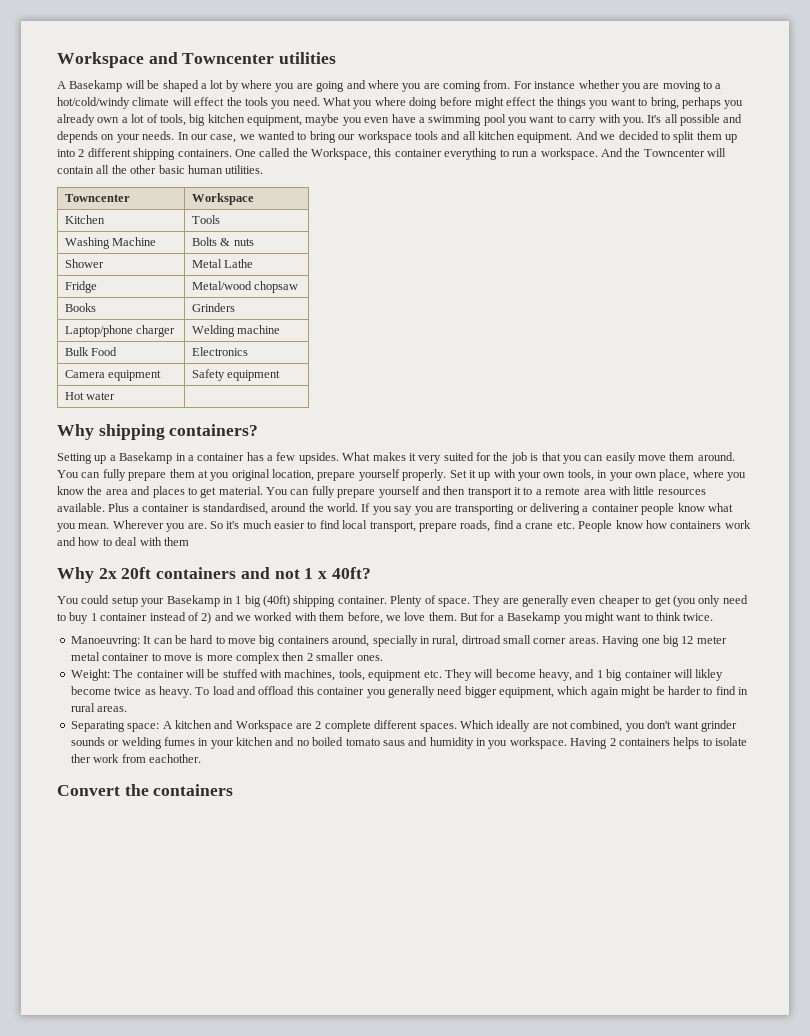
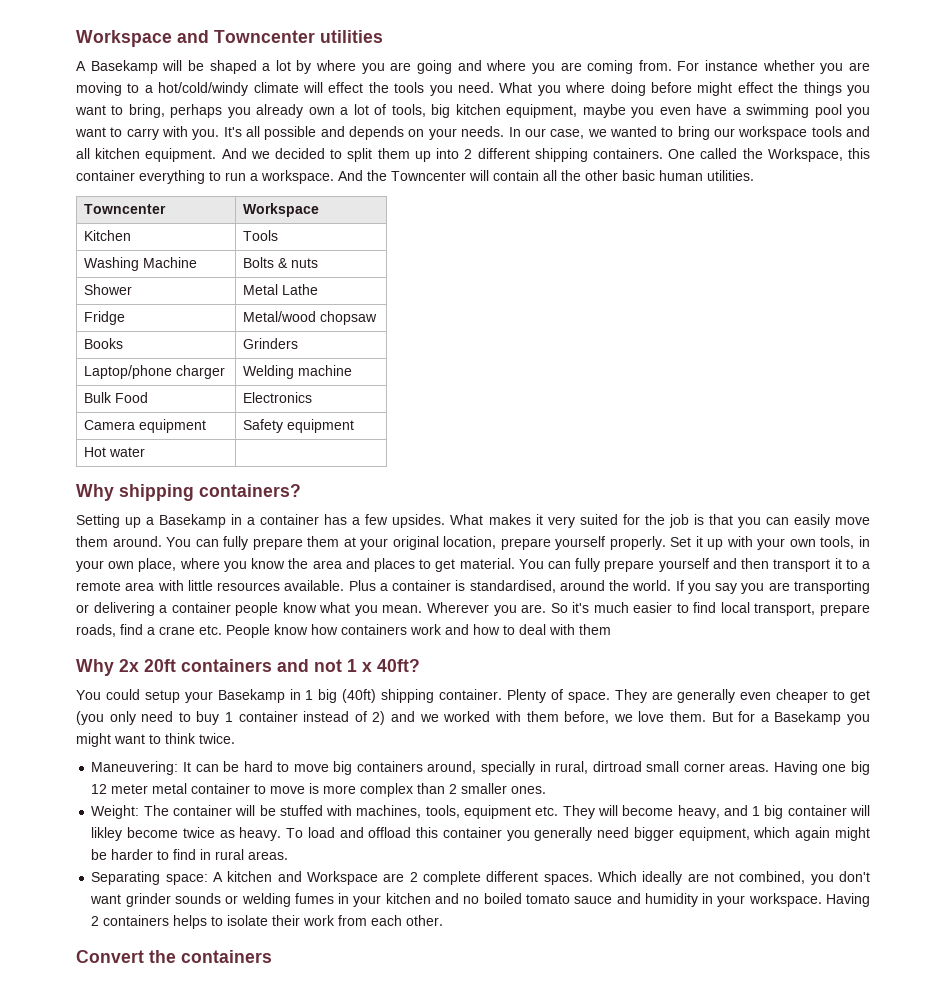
[210,472,230,481] you -> [360,538,389,550] your
[70,636,140,647] Manoeuvring: -> [91,761,179,775] Maneuvering:
[282,652,305,661] then -> [417,783,446,794] than
[382,740,405,746] saus -> [574,896,613,904] sauce
[488,740,508,749] you -> [717,895,746,907] your
[70,754,91,763] ther -> [272,915,301,926] their
[148,754,201,763] eachother. -> [371,915,444,926] each other.

